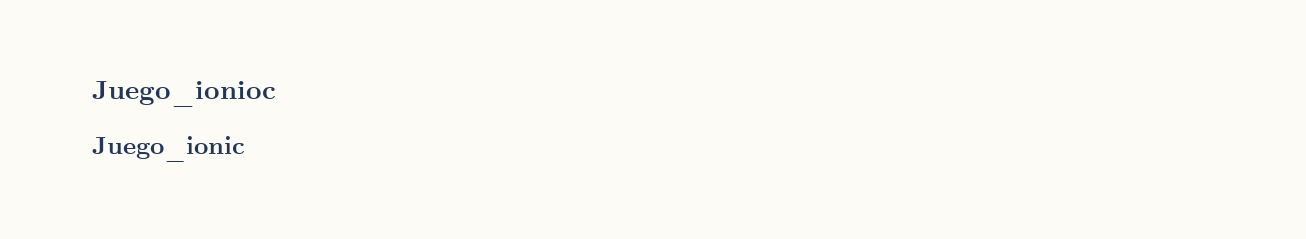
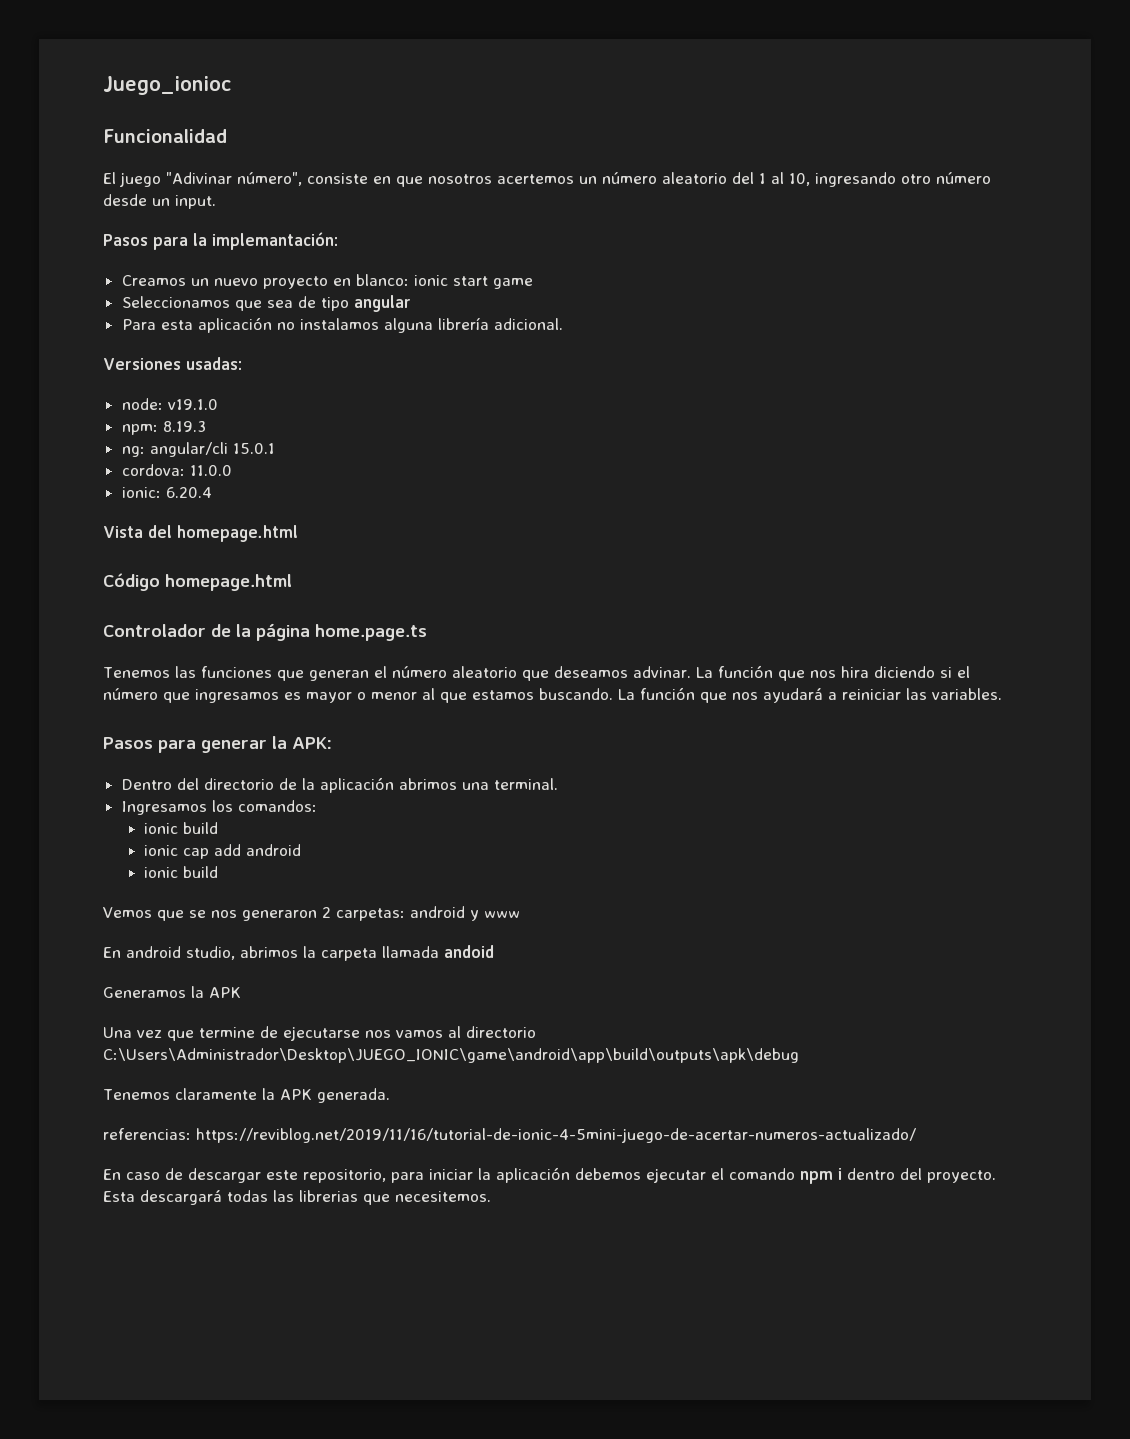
[92,136,245,162] Juego_ionic -> [103,129,227,143] [103,172,991,187] [103,194,216,209] [103,232,338,250] [121,274,533,289] [121,295,411,312] [121,317,563,333] [103,357,242,370] [121,398,218,410] [121,421,206,435] [121,442,275,457] [121,464,232,476] [121,487,212,498] [103,525,298,542] [103,573,292,591] [103,623,427,641] [103,665,970,681] [103,687,1002,703] [103,736,332,753] [121,777,558,793] [121,800,317,815] [143,822,218,834] [143,844,301,859] [143,866,218,878] [103,906,520,921] [103,945,494,961] [103,986,241,998] [103,1026,536,1041] [103,1048,799,1063] [103,1088,390,1103] [103,1128,916,1143] [103,1167,996,1184] [103,1190,491,1205] Funcionalidad // El juego "Adivinar número", consiste en que nosotros acertemos un número aleatorio del 1 al 10, ingresando otro número desde un input. // Pasos para la implemantación: // Creamos un nuevo proyecto en blanco: ionic start game // Seleccionamos que sea de tipo angular // Para esta aplicación no instalamos alguna librería adicional. // Versiones usadas: // node: v19.1.0 // npm: 8.19.3 // ng: angular/cli 15.0.1 // cordova: 11.0.0 // ionic: 6.20.4 // Vista del homepage.html // Código homepage.html // Controlador de la página home.page.ts // Tenemos las funciones que generan el número aleatorio que deseamos advinar. La función que nos hira diciendo si el número que ingresamos es mayor o menor al que estamos buscando. La función que nos ayudará a reiniciar las variables. // Pasos para generar la APK: // Dentro del directorio de la aplicación abrimos una terminal. // Ingresamos los comandos: // ionic build // ionic cap add android // ionic build // Vemos que se nos generaron 2 carpetas: android y www // En android studio, abrimos la carpeta llamada andoid // Generamos la APK // Una vez que termine de ejecutarse nos vamos al directorio C:\Users\Administrador\Desktop\JUEGO_IONIC\game\android\app\build\outputs\apk\debug // Tenemos claramente la APK generada. // referencias: https://reviblog.net/2019/11/16/tutorial-de-ionic-4-5mini-juego-de-acertar-numeros-actualizado/ // En caso de descargar este repositorio, para iniciar la aplicación debemos ejecutar el comando npm i dentro del proyecto. Esta descargará todas las librerias que necesitemos.

